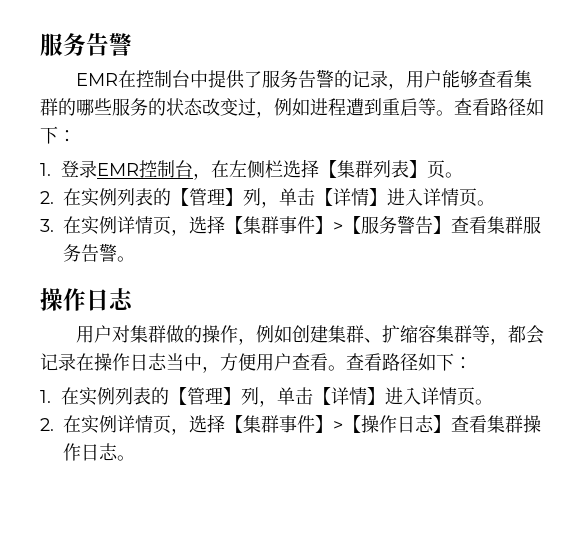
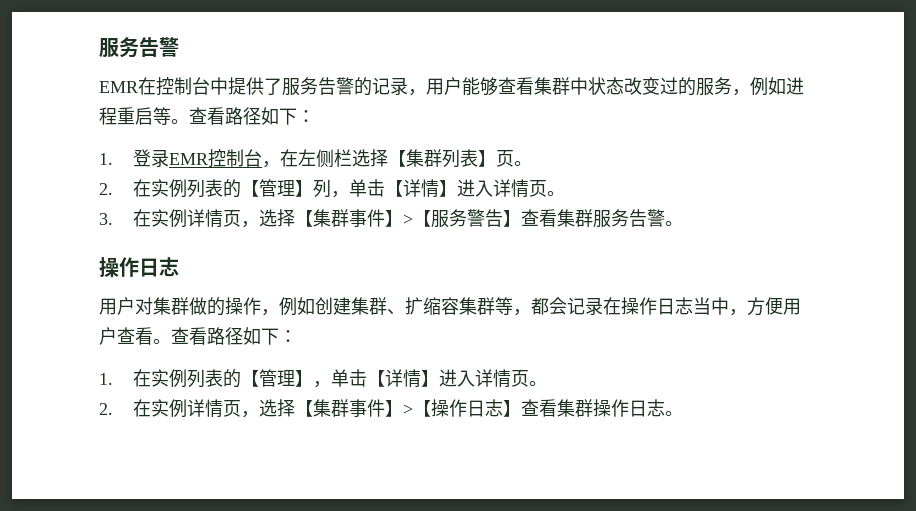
[58,98,166,116] 的哪些服务的 -> [570,77,588,95] 中
(256, 107) none -> [678,77,732,96] 的服务
[346,98,382,116] 遭到 -> (117, 116) none
[241,387,260,405] 列 -> (314, 378) none

